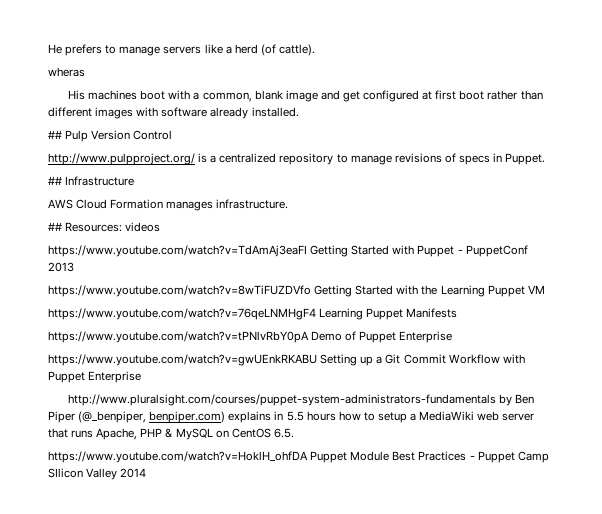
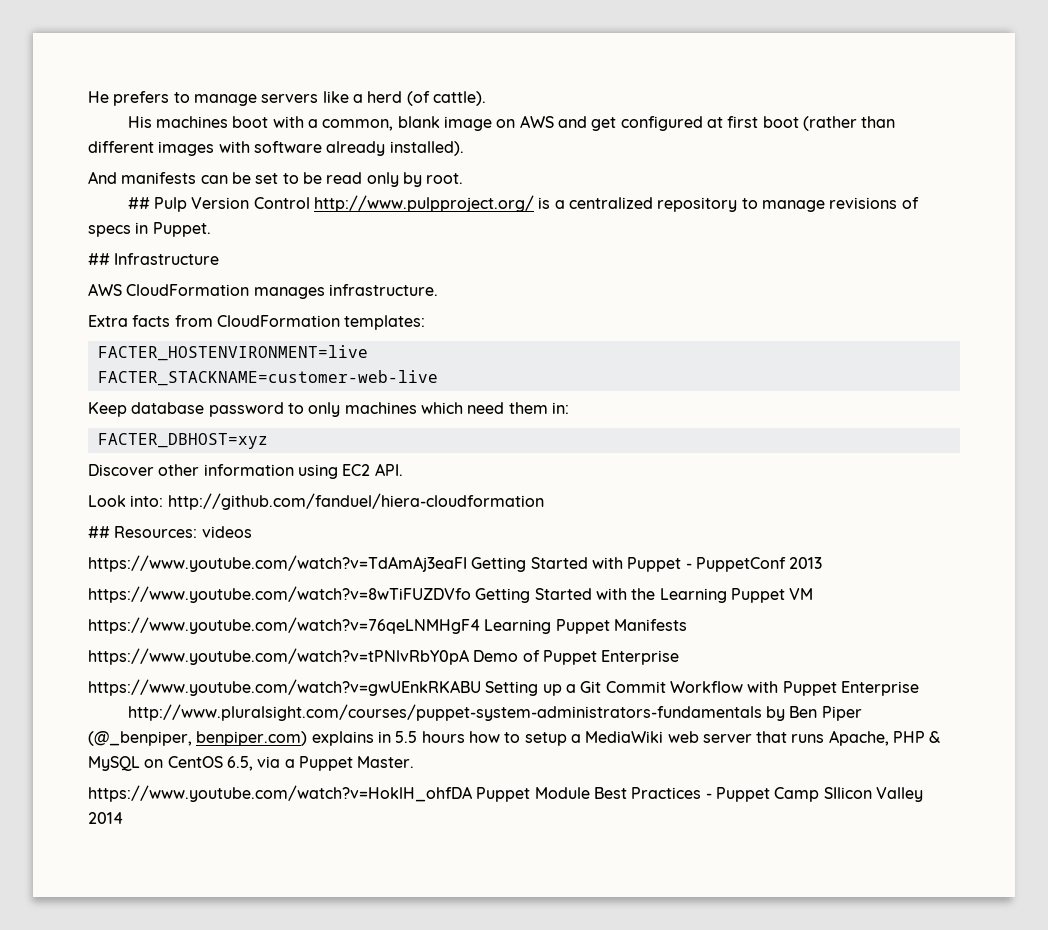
[48,67,85,77] // wheras -> (486, 98) none
(318, 96) none -> [496,115,554,128] on AWS
[487,90,518,100] rather -> [802,116,857,131] (rather
[251,107,299,117] installed. -> [389,141,464,156] [88,171,464,187] installed). // And manifests can be set to be read only by root.
(173, 135) // -> (310, 203) none
[76,199,164,209] Cloud Formation -> [126,284,250,296] CloudFormation
(289, 204) none -> [88,315,426,330] [97,345,368,361] [97,370,438,386] [88,402,569,417] [97,433,268,449] [88,463,403,479] [88,493,544,510] // Extra facts from CloudFormation templates: // FACTER_HOSTENVIRONMENT=live // FACTER_STACKNAME=customer-web-live // Keep database password to only machines which need them in: // FACTER_DBHOST=xyz // Discover other information using EC2 API. // Look into: http://github.com/fanduel/hiera-cloudformation
[273,428,294,438] 6.5. -> [226,756,415,771] 6.5, via a Puppet Master.

